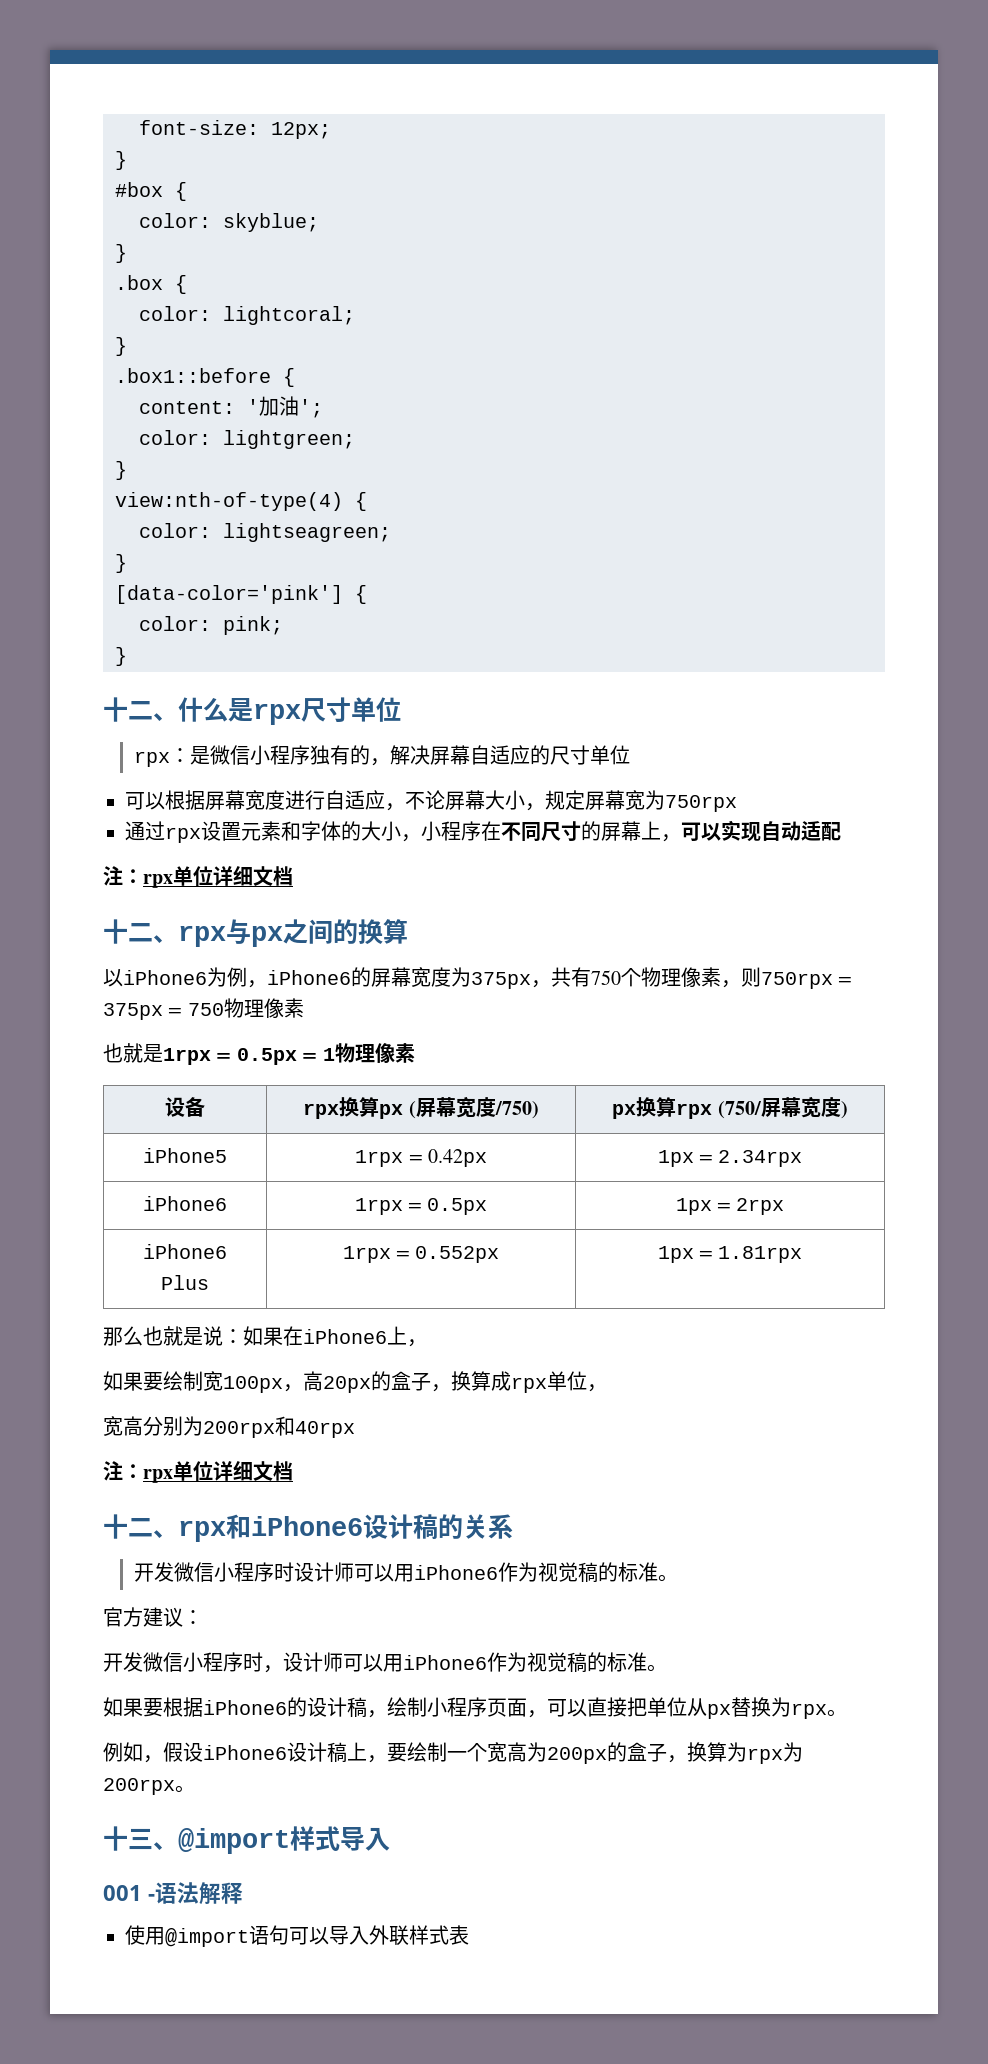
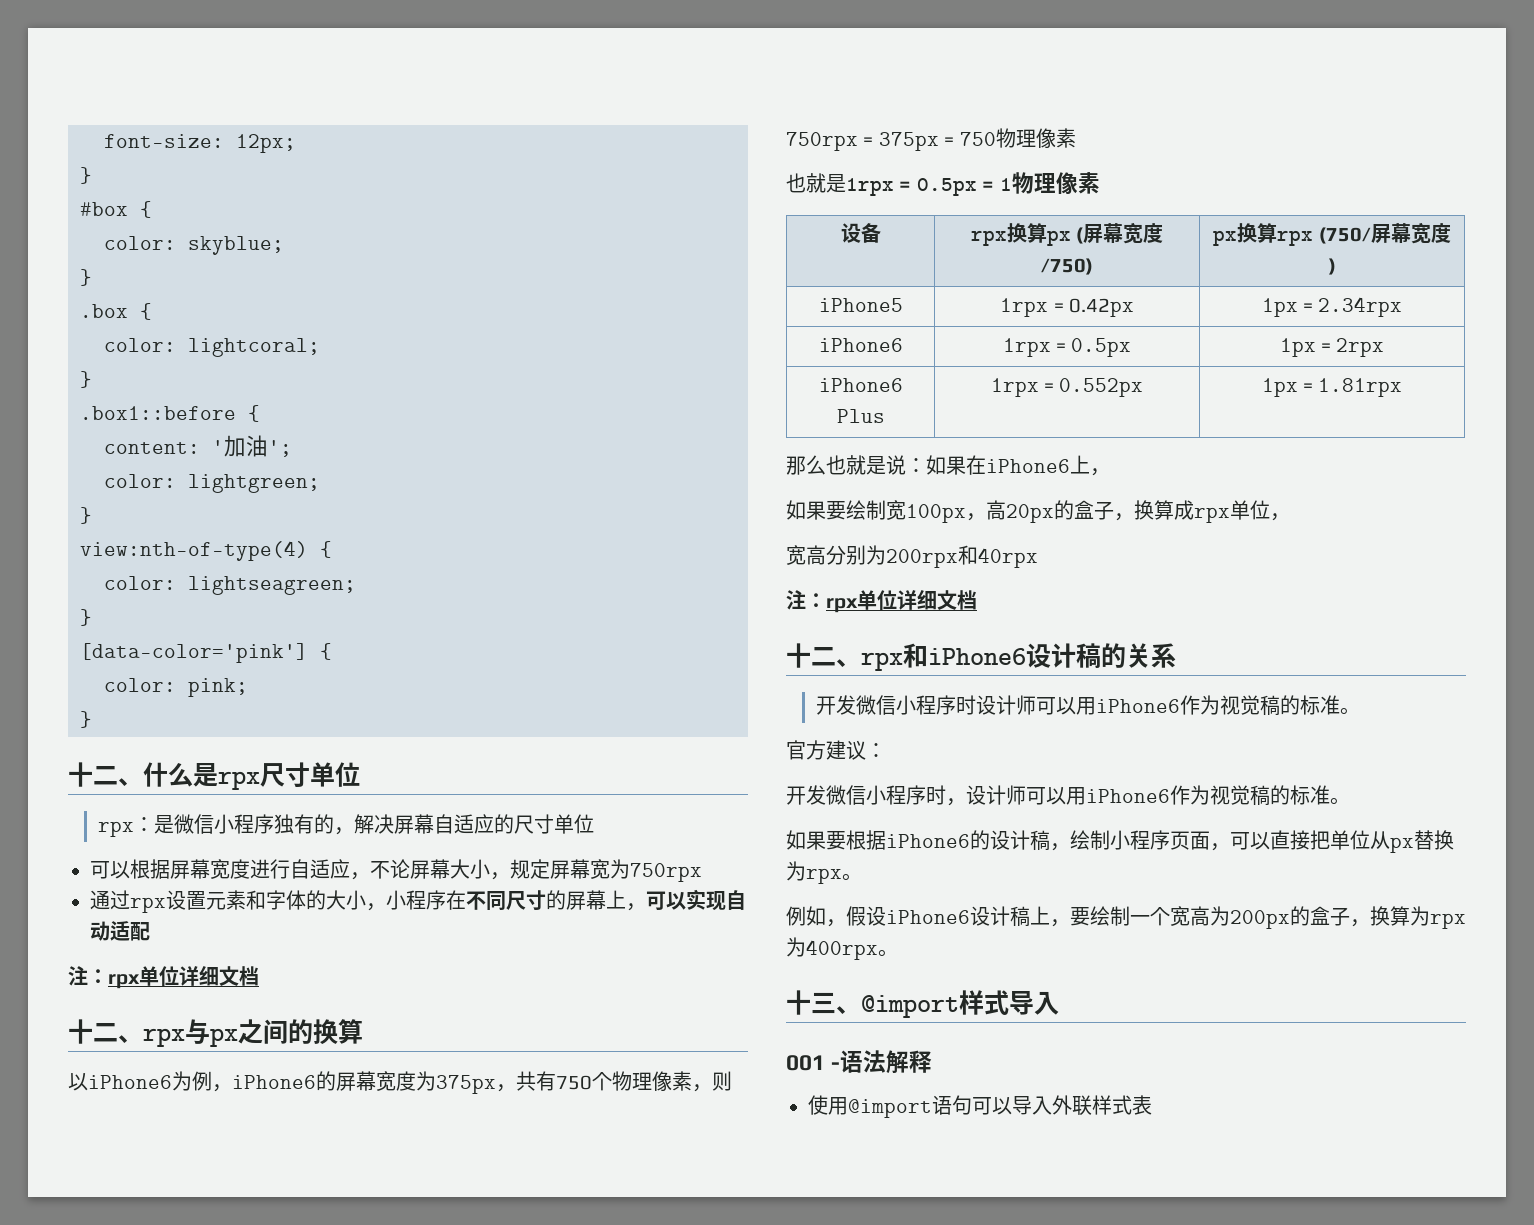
[103,1778,175,1795] 200rpx -> [806,940,878,960] 400rpx

